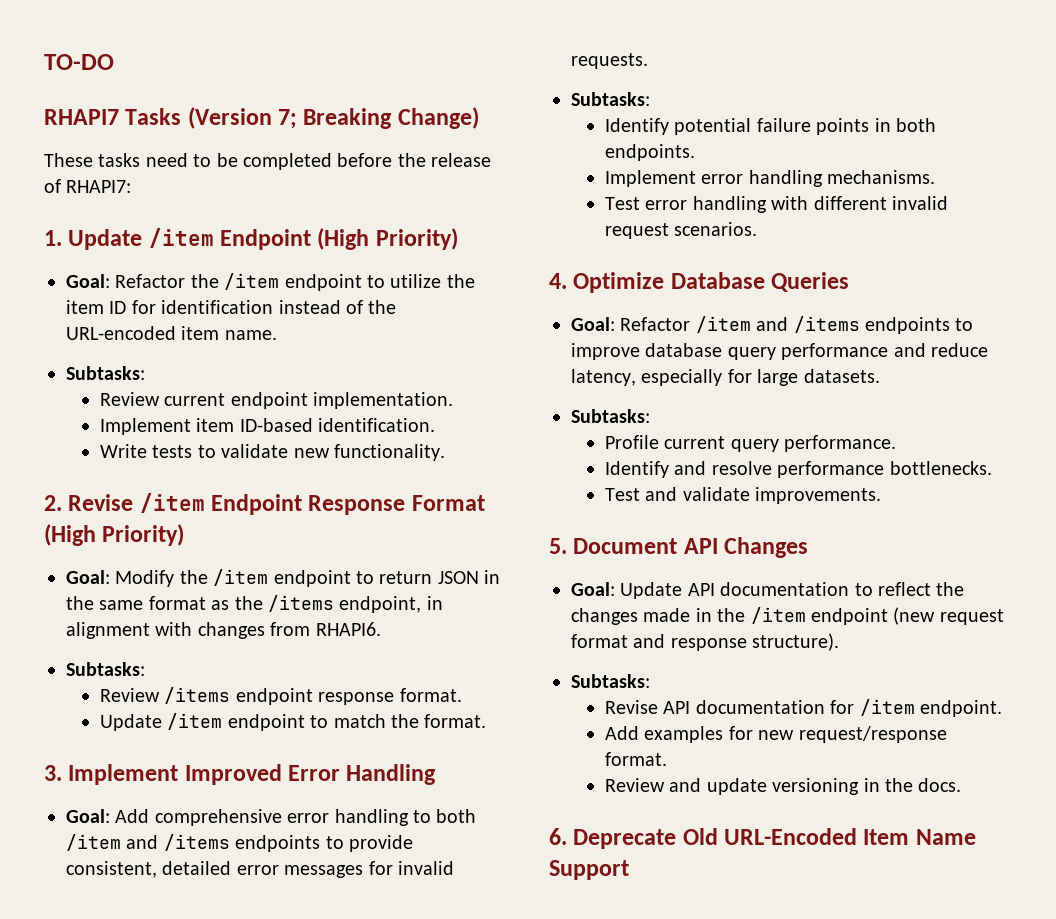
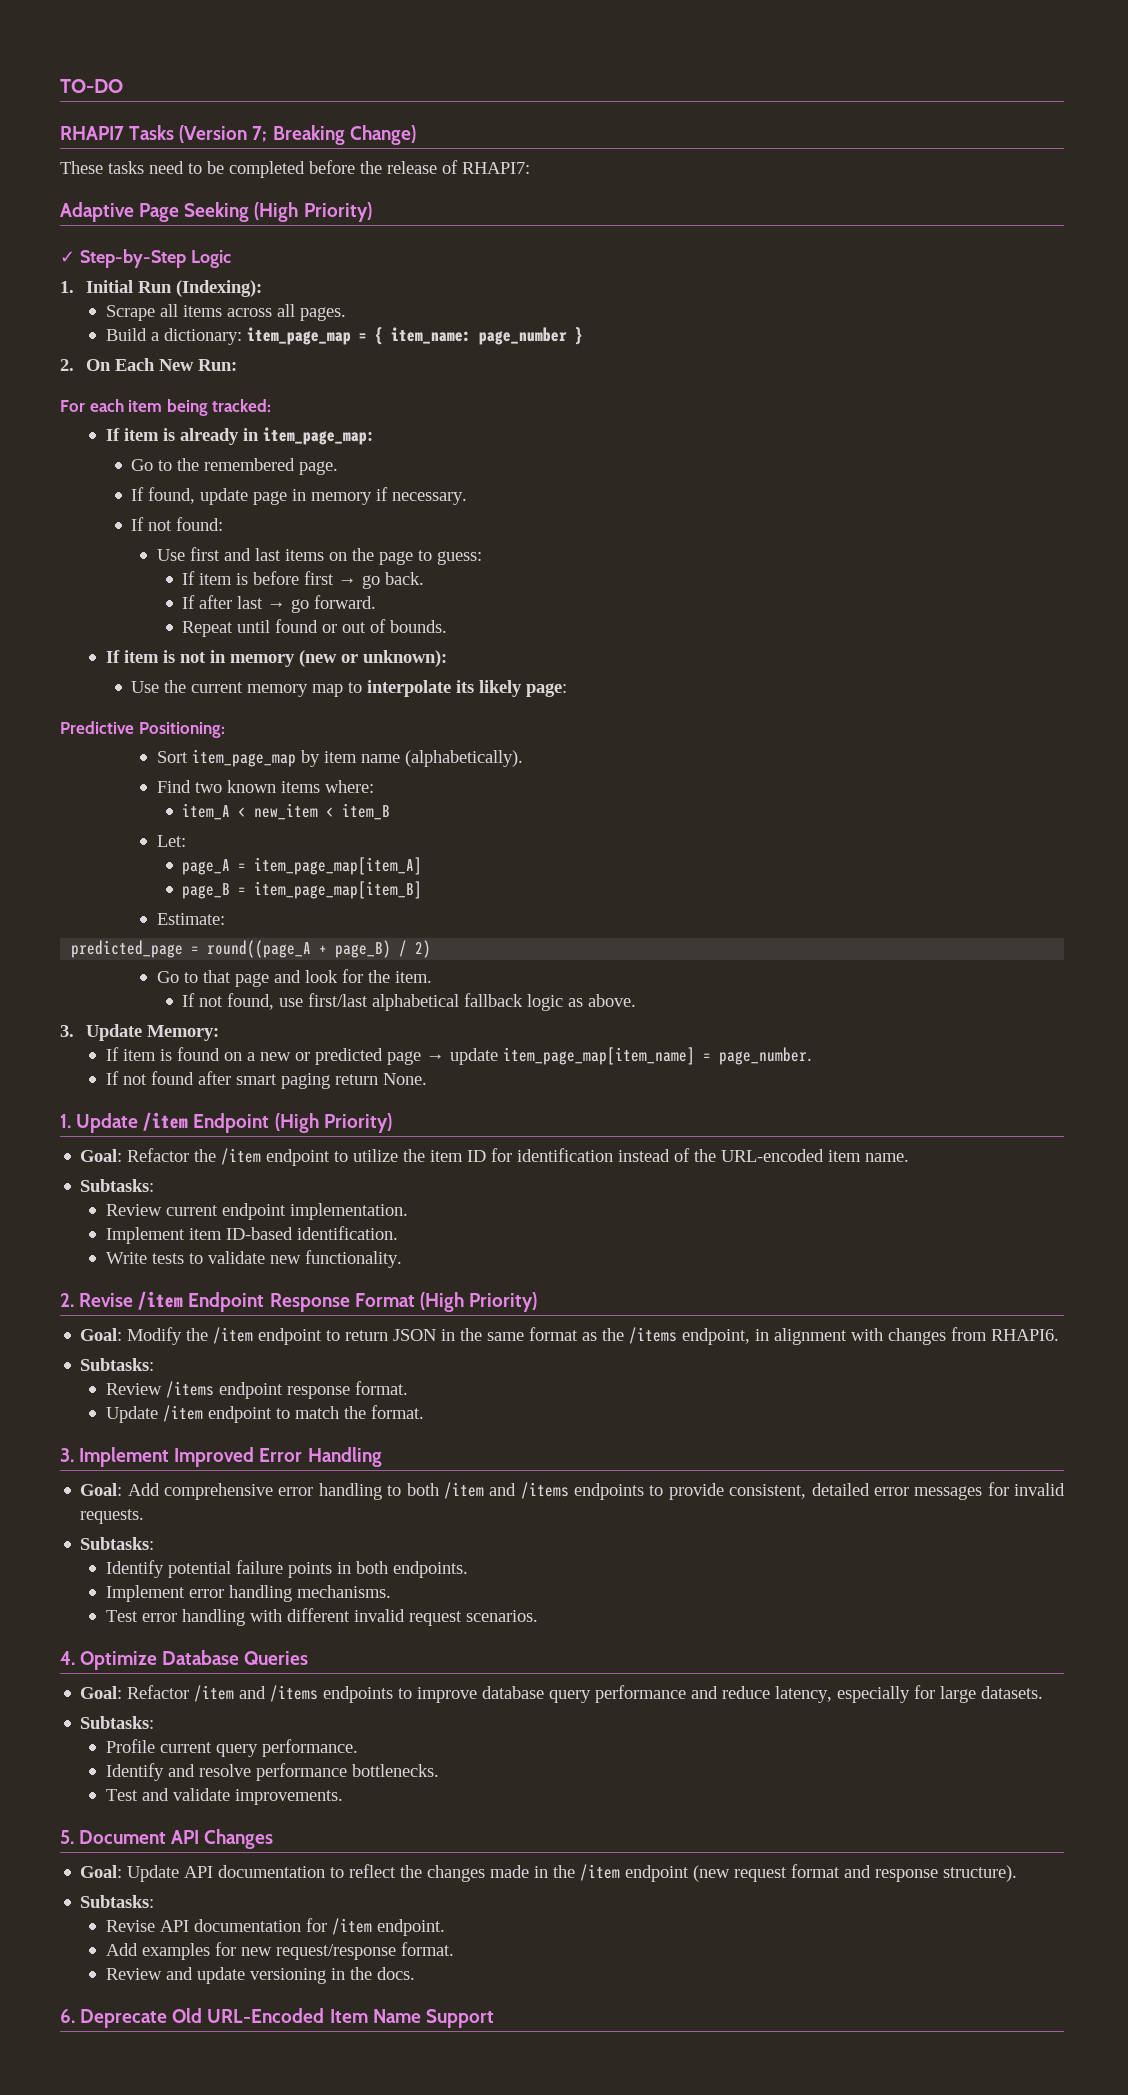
(132, 186) none -> [60,202,372,222] [60,249,231,268] [60,280,262,297] [105,304,346,321] [105,327,583,345] [60,358,237,371] [60,399,272,416] [105,427,373,445] [131,458,339,475] [131,487,468,505] [131,517,224,531] [156,547,482,565] [182,571,425,589] [182,595,377,613] [182,619,448,637] [105,650,447,667] [131,680,568,697] [60,721,225,738] [156,749,523,767] [156,780,374,793] [182,803,391,820] [156,835,186,847] [182,857,423,875] [182,881,423,899] [156,913,225,925] [71,940,432,958] [156,969,432,987] [182,993,637,1011] [60,1024,219,1041] [105,1047,812,1065] [105,1071,427,1089] // Adaptive Page Seeking (High Priority) // ✓ Step-by-Step Logic // 1. Initial Run (Indexing): // Scrape all items across all pages. // Build a dictionary: item_page_map = { item_name: page_number } // 2. On Each New Run: // For each item being tracked: // If item is already in item_page_map: // Go to the remembered page. // If found, update page in memory if necessary. // If not found: // Use first and last items on the page to guess: // If item is before first → go back. // If after last → go forward. // Repeat until found or out of bounds. // If item is not in memory (new or unknown): // Use the current memory map to interpolate its likely page: // Predictive Positioning: // Sort item_page_map by item name (alphabetically). // Find two known items where: // item_A < new_item < item_B // Let: // page_A = item_page_map[item_A] // page_B = item_page_map[item_B] // Estimate: // predicted_page = round((page_A + page_B) / 2) // Go to that page and look for the item. // If not found, use first/last alphabetical fallback logic as above. // 3. Update Memory: // If item is found on a new or predicted page → update item_page_map[item_name] = page_number. // If not found after smart paging return None.

